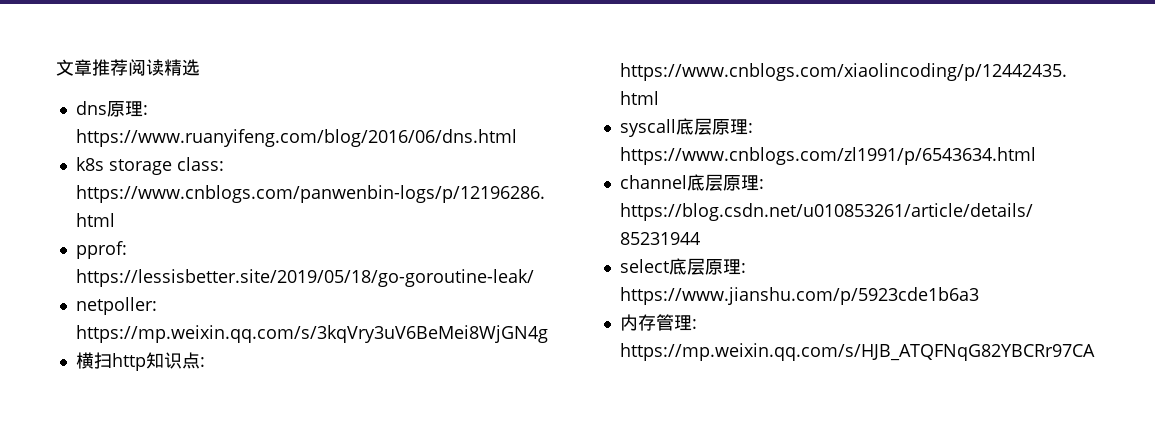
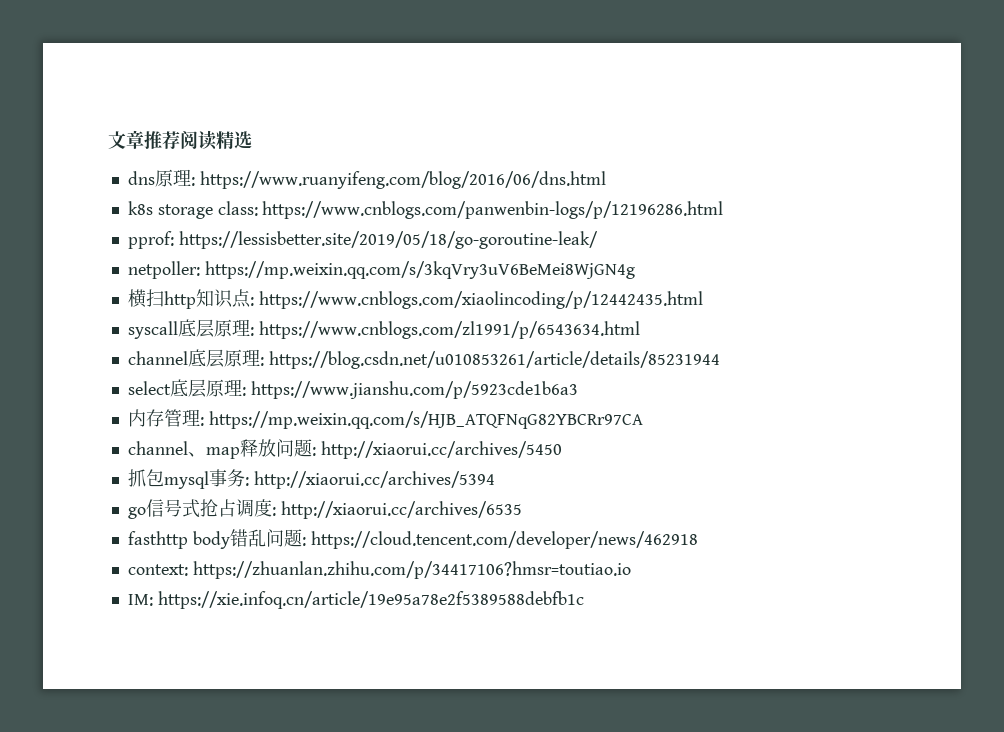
(1095, 352) none -> [127,439,562,459] [127,469,495,489] [127,499,522,519] [127,529,698,549] [127,561,631,579] [127,591,584,609] // channel、map释放问题: http://xiaorui.cc/archives/5450 // 抓包mysql事务: http://xiaorui.cc/archives/5394 // go信号式抢占调度: http://xiaorui.cc/archives/6535 // fasthttp body错乱问题: https://cloud.tencent.com/developer/news/462918 // context: https://zhuanlan.zhihu.com/p/34417106?hmsr=toutiao.io // IM: https://xie.infoq.cn/article/19e95a78e2f5389588debfb1c

